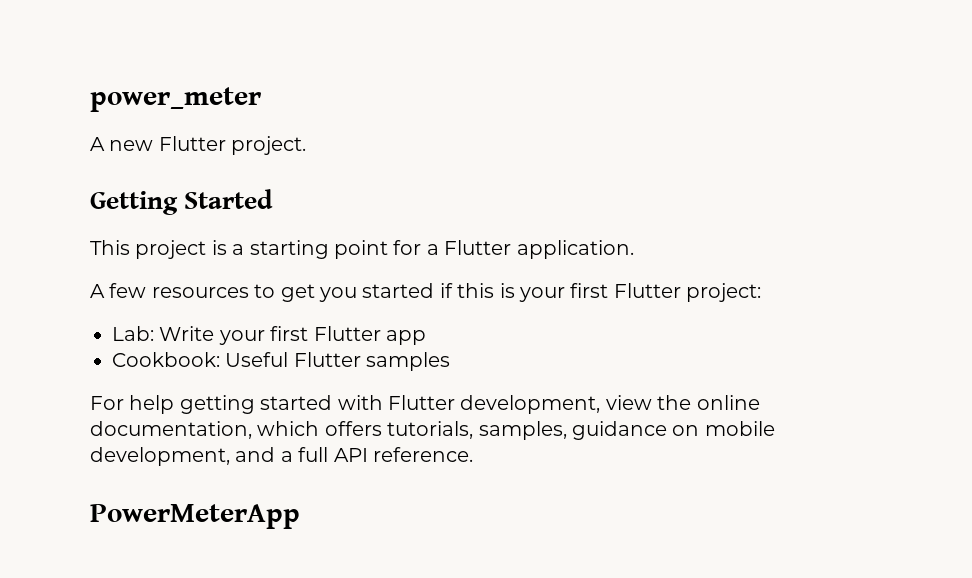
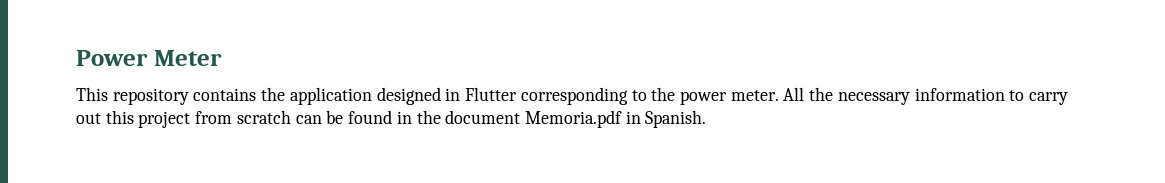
[90,87,261,112] [90,136,307,155] [90,189,274,215] [90,240,634,259] [90,283,762,302] [112,326,426,345] [112,352,451,371] [90,395,760,414] [90,421,775,440] [90,447,473,466] [90,504,300,529] power_meter // A new Flutter project. // Getting Started // This project is a starting point for a Flutter application. // A few resources to get you started if this is your first Flutter project: // Lab: Write your first Flutter app // Cookbook: Useful Flutter samples // For help getting started with Flutter development, view the online documentation, which offers tutorials, samples, guidance on mobile development, and a full API reference. // PowerMeterApp -> [76,50,222,66] [76,87,1069,105] [76,110,707,128] Power Meter // This repository contains the application designed in Flutter corresponding to the power meter. All the necessary information to carry out this project from scratch can be found in the document Memoria.pdf in Spanish.

